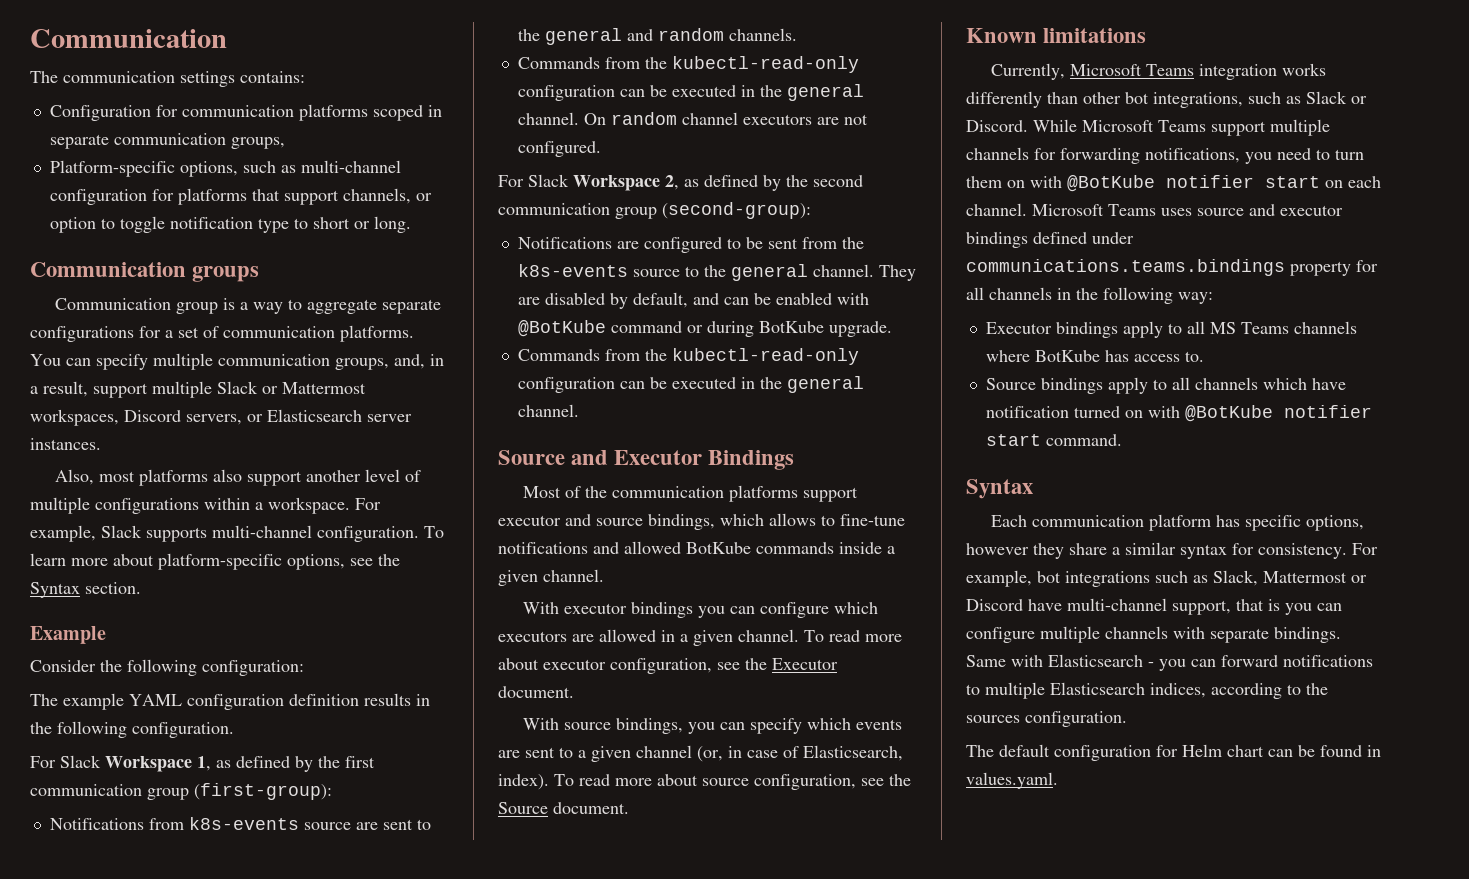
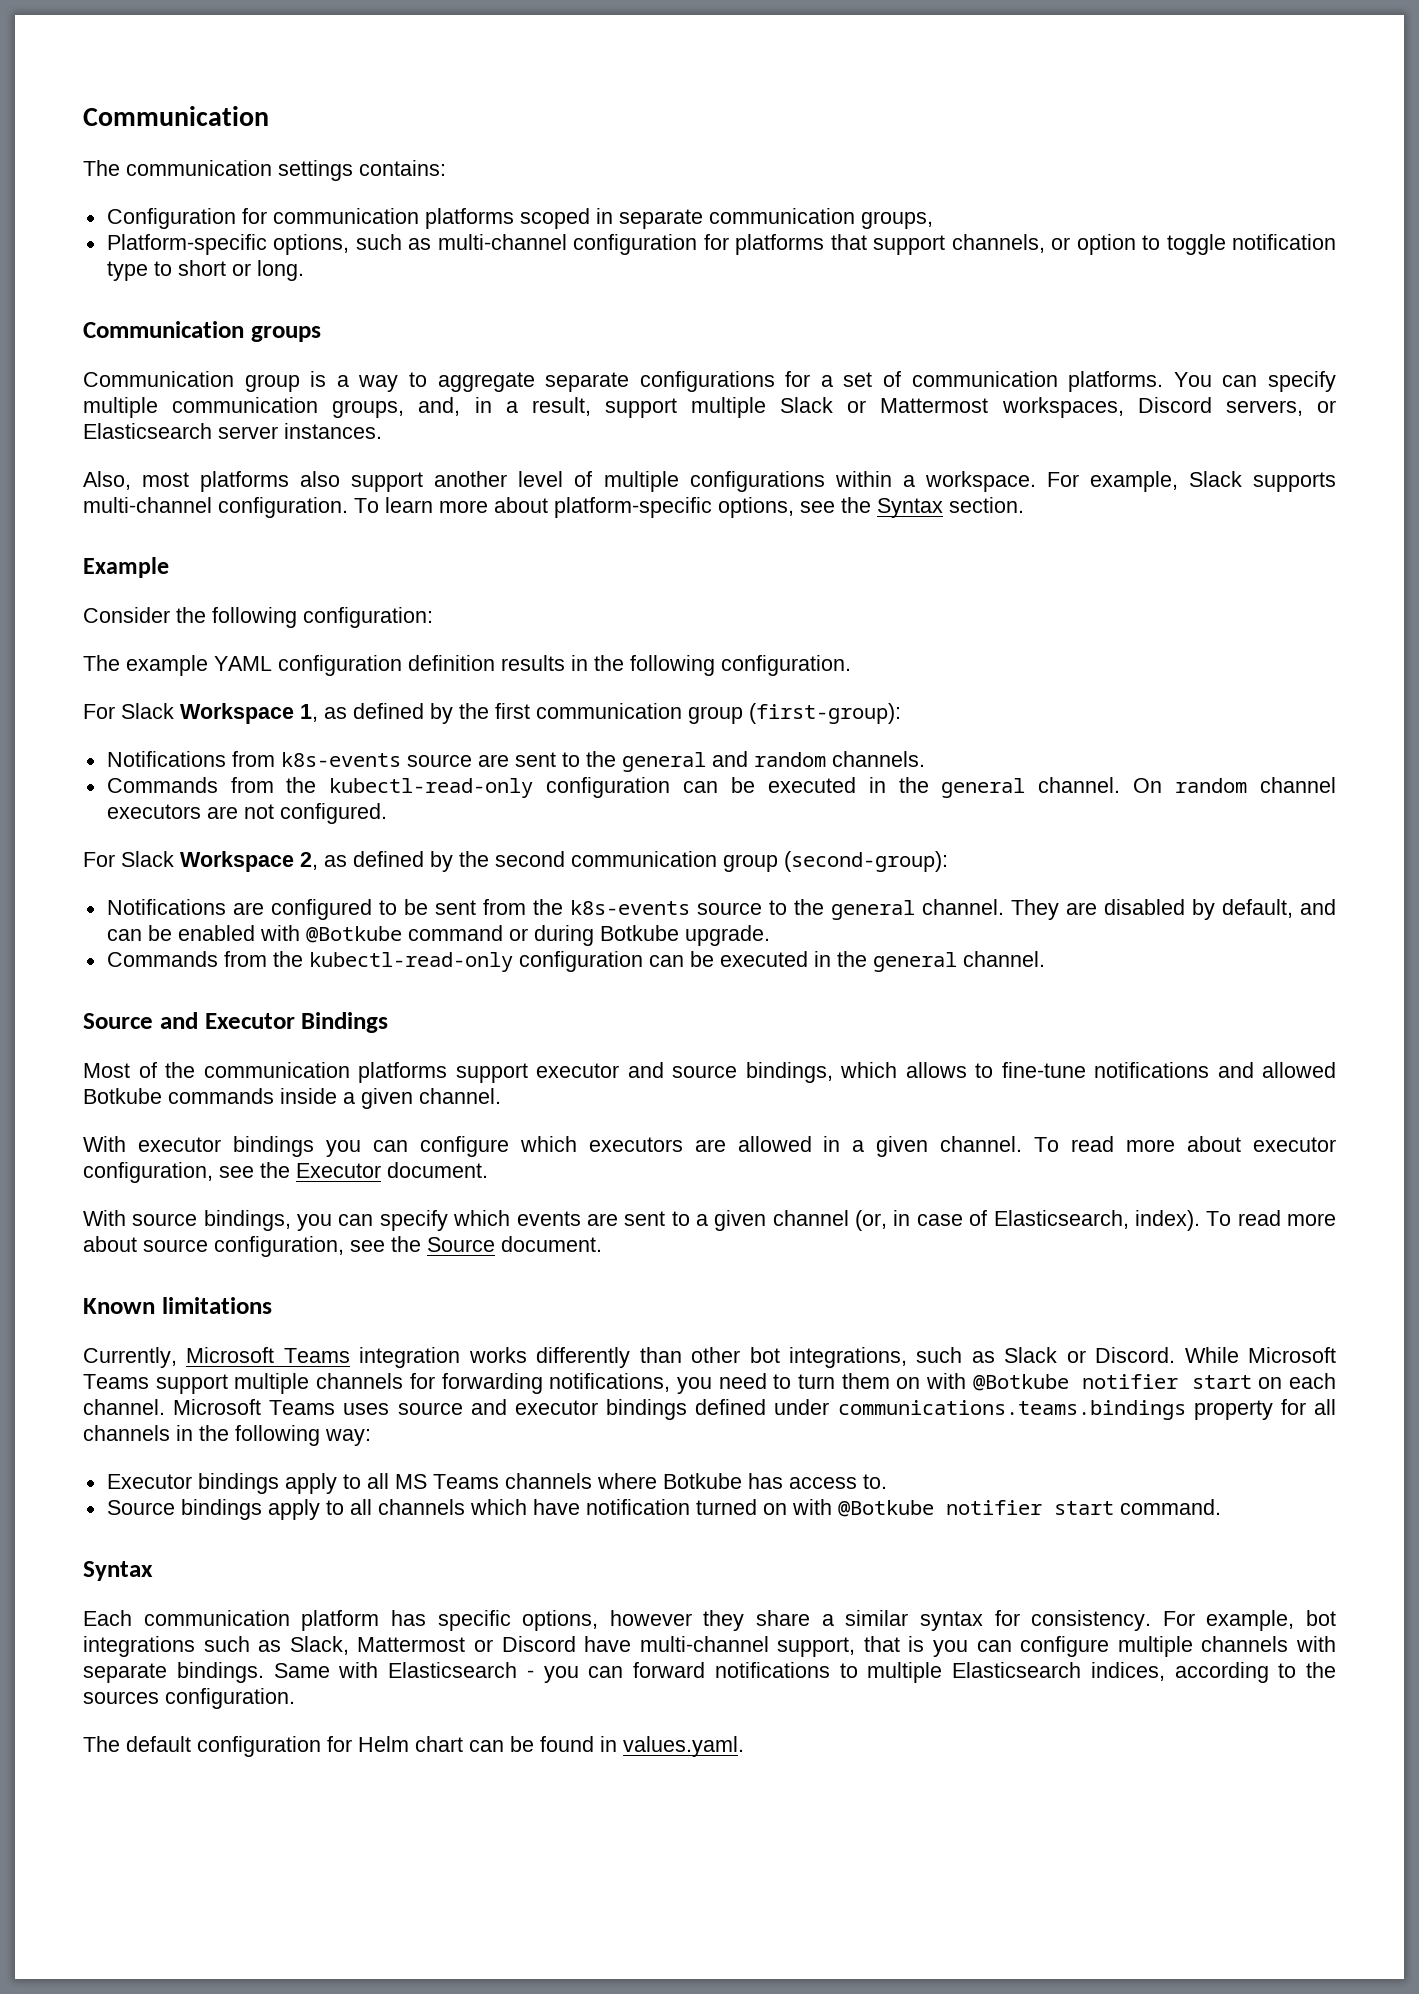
[517,320,606,337] @BotKube -> [305,926,402,943] @Botkube
[758,321,824,333] BotKube -> [599,925,679,941] Botkube
[686,542,751,554] BotKube -> [83,1088,162,1104] Botkube
[1067,175,1155,192] @BotKube -> [972,1374,1069,1391] @Botkube
[1034,350,1100,362] BotKube -> [662,1473,742,1489] Botkube
[1184,405,1273,422] @BotKube -> [837,1500,934,1517] @Botkube

